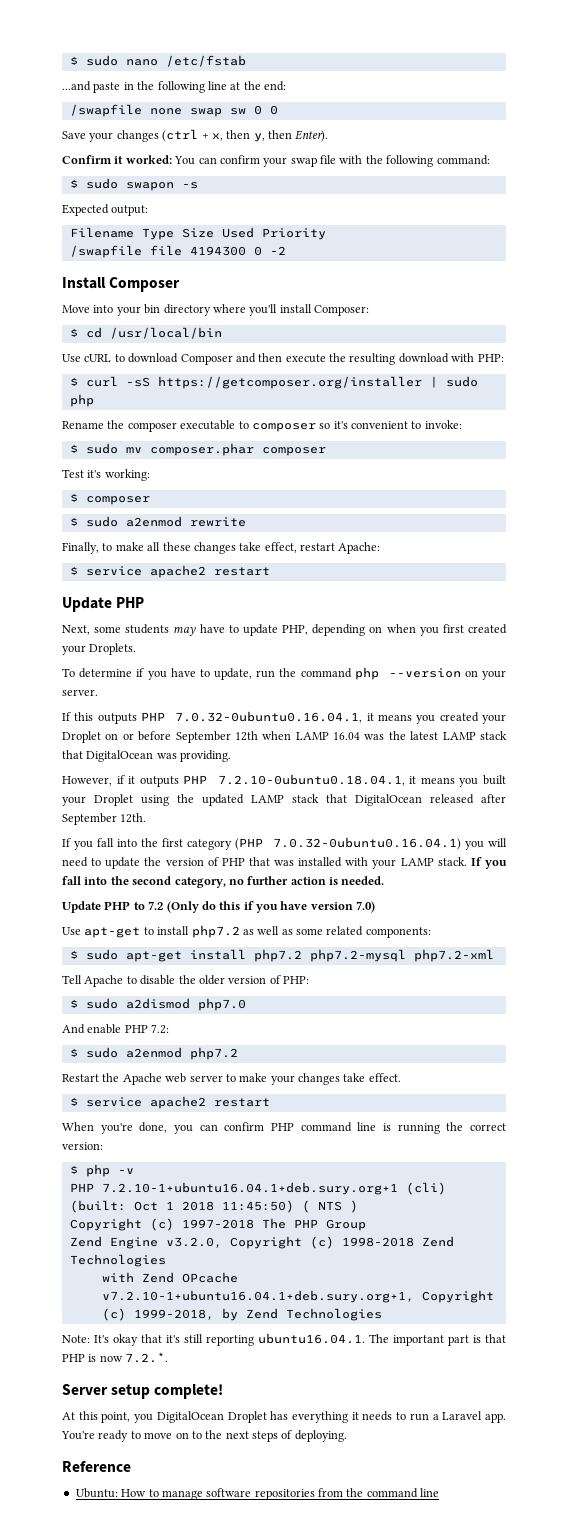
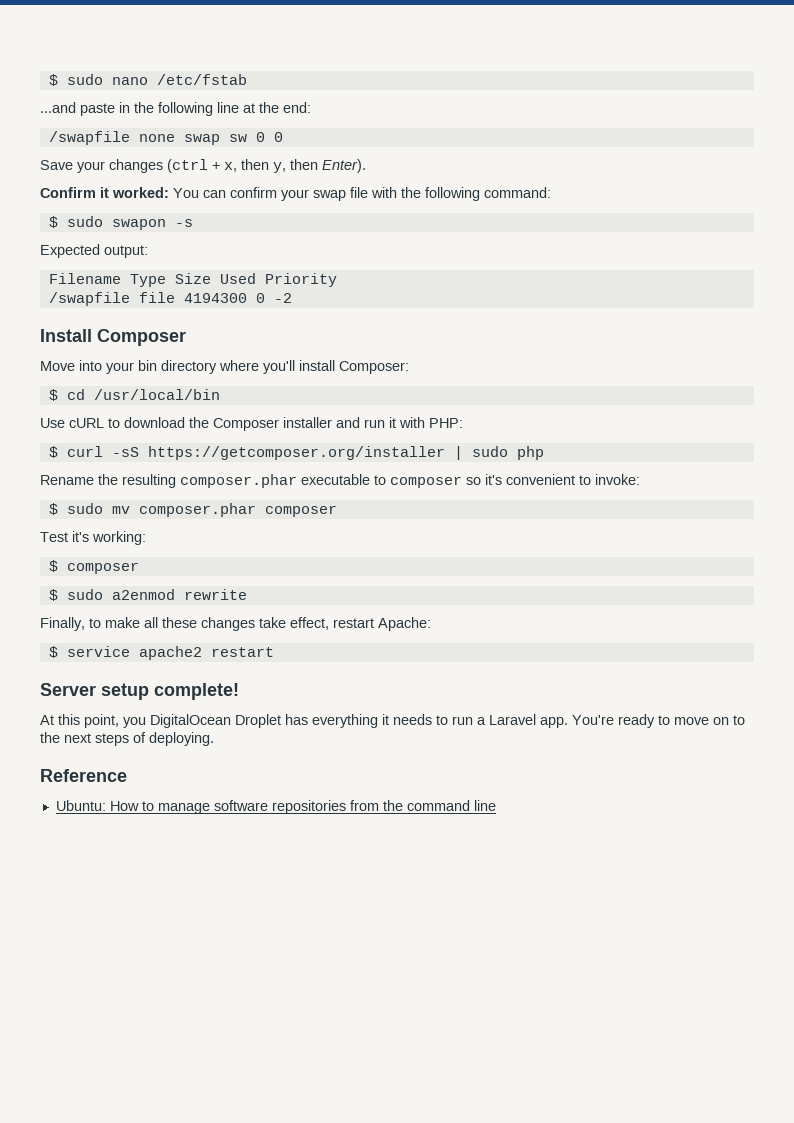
[180,353,449,365] Composer and then execute the resulting download -> [189,417,396,431] the Composer installer and run it
[127,422,177,432] composer -> [122,474,297,488] resulting composer.phar
[62,597,145,612] [62,624,507,636] [62,643,137,655] [62,667,507,680] [62,689,98,696] [62,711,507,724] [62,731,507,743] [62,750,232,762] [62,774,506,787] [62,794,506,806] [62,813,147,825] [62,837,507,850] [62,857,507,869] [62,876,385,888] [62,901,376,913] [62,925,431,938] [69,949,494,962] [62,975,309,987] [69,998,246,1011] [62,1024,170,1034] [69,1047,238,1060] [62,1073,401,1085] [69,1096,270,1109] [62,1122,507,1134] [62,1142,103,1150] [69,1164,134,1177] [69,1182,446,1195] [69,1200,358,1213] [69,1218,366,1231] [69,1236,454,1249] [69,1254,166,1267] [101,1272,238,1283] [101,1290,494,1303] [101,1308,382,1321] [62,1333,506,1346] [62,1352,169,1363] // Update PHP // Next, some students may have to update PHP, depending on when you first created your Droplets. // To determine if you have to update, run the command php --version on your server. // If this outputs PHP 7.0.32-0ubuntu0.16.04.1, it means you created your Droplet on or before September 12th when LAMP 16.04 was the latest LAMP stack that DigitalOcean was providing. // However, if it outputs PHP 7.2.10-0ubuntu0.18.04.1, it means you built your Droplet using the updated LAMP stack that DigitalOcean released after September 12th. // If you fall into the first category (PHP 7.0.32-0ubuntu0.16.04.1) you will need to update the version of PHP that was installed with your LAMP stack. If you fall into the second category, no further action is needed. // Update PHP to 7.2 (Only do this if you have version 7.0) // Use apt-get to install php7.2 as well as some related components: // $ sudo apt-get install php7.2 php7.2-mysql php7.2-xml // Tell Apache to disable the older version of PHP: // $ sudo a2dismod php7.0 // And enable PHP 7.2: // $ sudo a2enmod php7.2 // Restart the Apache web server to make your changes take effect. // $ service apache2 restart // When you're done, you can confirm PHP command line is running the correct version: // $ php -v // PHP 7.2.10-1+ubuntu16.04.1+deb.sury.org+1 (cli) (built: Oct 1 2018 11:45:50) ( NTS ) // Copyright (c) 1997-2018 The PHP Group // Zend Engine v3.2.0, Copyright (c) 1998-2018 Zend Technologies // with Zend OPcache v7.2.10-1+ubuntu16.04.1+deb.sury.org+1, Copyright (c) 1999-2018, by Zend Technologies // Note: It's okay that it's still reporting ubuntu16.04.1. The important part is that PHP is now 7.2.*. -> (274, 652) none

